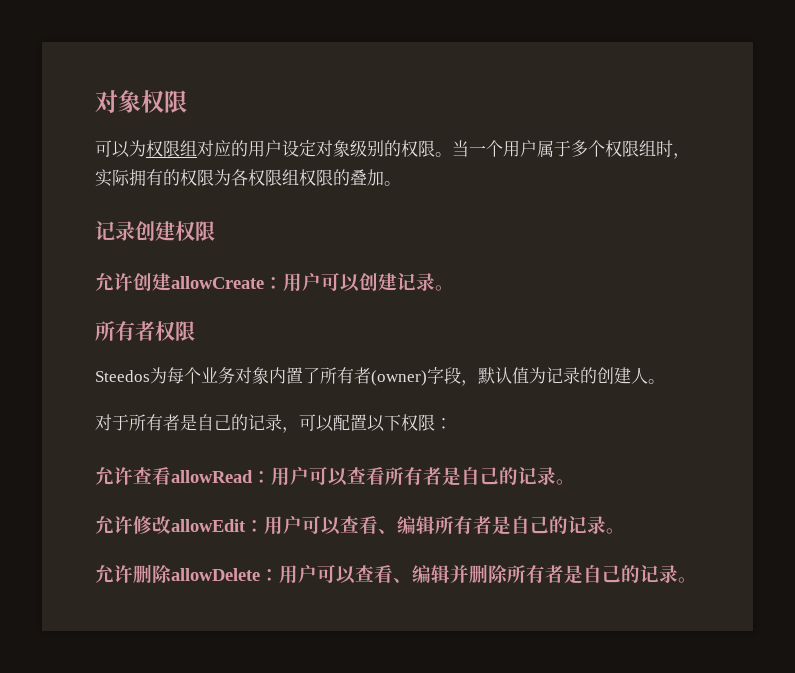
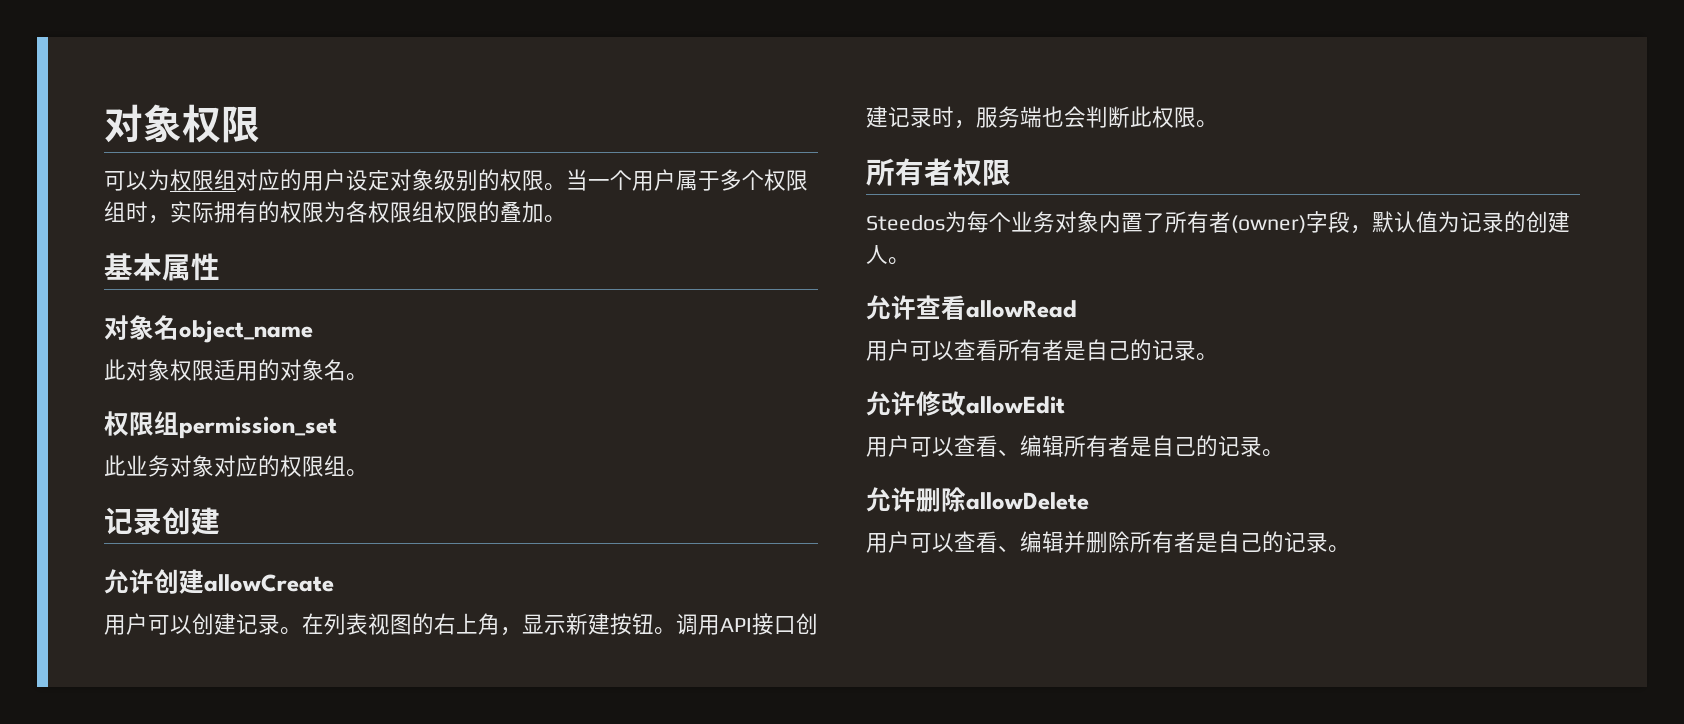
(401, 183) none -> [104,253,220,281] [104,315,313,343] [104,359,368,381] [104,411,337,439] [104,455,368,477] // 基本属性 // 对象名object_name // 此对象权限适用的对象名。 // 权限组permission_set // 此业务对象对应的权限组。
[175,221,215,241] 权限 -> (220, 521) none
[264,277,283,289] ： -> (334, 583) //
(454, 288) none -> [302,613,818,636] [866,106,1218,129] 在列表视图的右上角，显示新建按钮。调用API接口创建记录时，服务端也会判断此权限。
[95,414,452,433] // 对于所有者是自己的记录，可以配置以下权限： -> (910, 261) none
[252,471,271,483] ： -> (1077, 309) //
[245,520,264,532] ： -> (1065, 405) //
[260,569,279,581] ： -> (1089, 501) //

